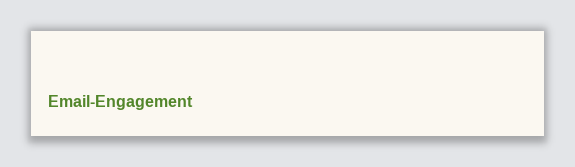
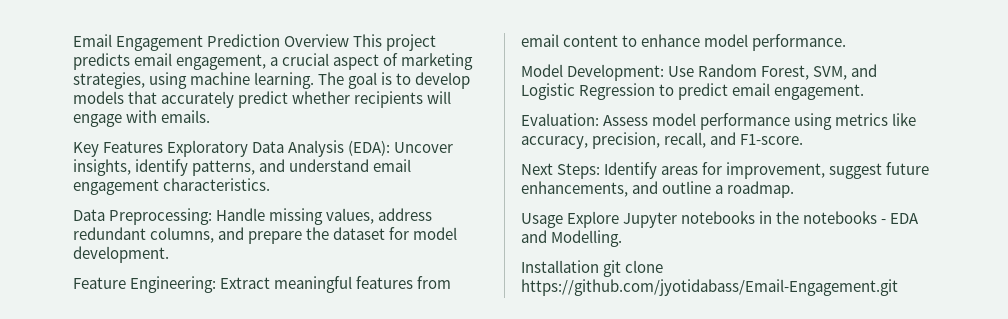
[48,95,193,110] Email-Engagement -> [73,34,437,51] [73,53,474,70] [73,72,471,89] [73,91,452,108] [73,110,211,127] [73,140,454,157] [73,159,412,176] [73,178,271,195] [73,208,433,225] [73,227,458,244] [73,246,169,263] [73,276,452,293] [521,34,847,51] [521,64,878,81] [521,83,865,100] [521,113,917,130] [521,132,804,149] [521,162,930,179] [521,181,795,198] [521,211,920,228] [521,230,623,247] [521,260,664,277] [521,279,898,296] Email Engagement Prediction Overview This project predicts email engagement, a crucial aspect of marketing strategies, using machine learning. The goal is to develop models that accurately predict whether recipients will engage with emails. // Key Features Exploratory Data Analysis (EDA): Uncover insights, identify patterns, and understand email engagement characteristics. // Data Preprocessing: Handle missing values, address redundant columns, and prepare the dataset for model development. // Feature Engineering: Extract meaningful features from email content to enhance model performance. // Model Development: Use Random Forest, SVM, and Logistic Regression to predict email engagement. // Evaluation: Assess model performance using metrics like accuracy, precision, recall, and F1-score. // Next Steps: Identify areas for improvement, suggest future enhancements, and outline a roadmap. // Usage Explore Jupyter notebooks in the notebooks - EDA and Modelling. // Installation git clone https://github.com/jyotidabass/Email-Engagement.git

